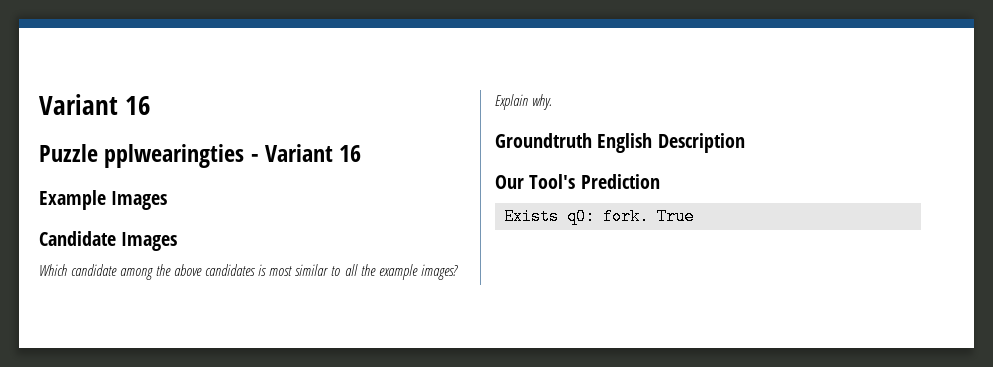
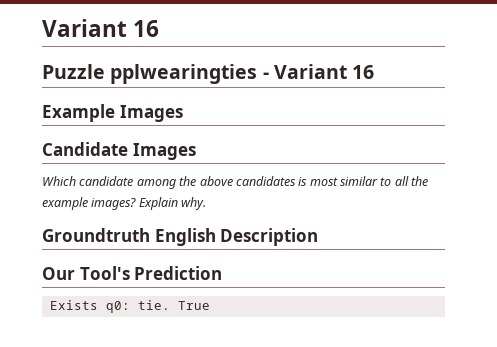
[603,208,649,225] fork. -> [137,300,170,310] tie.

